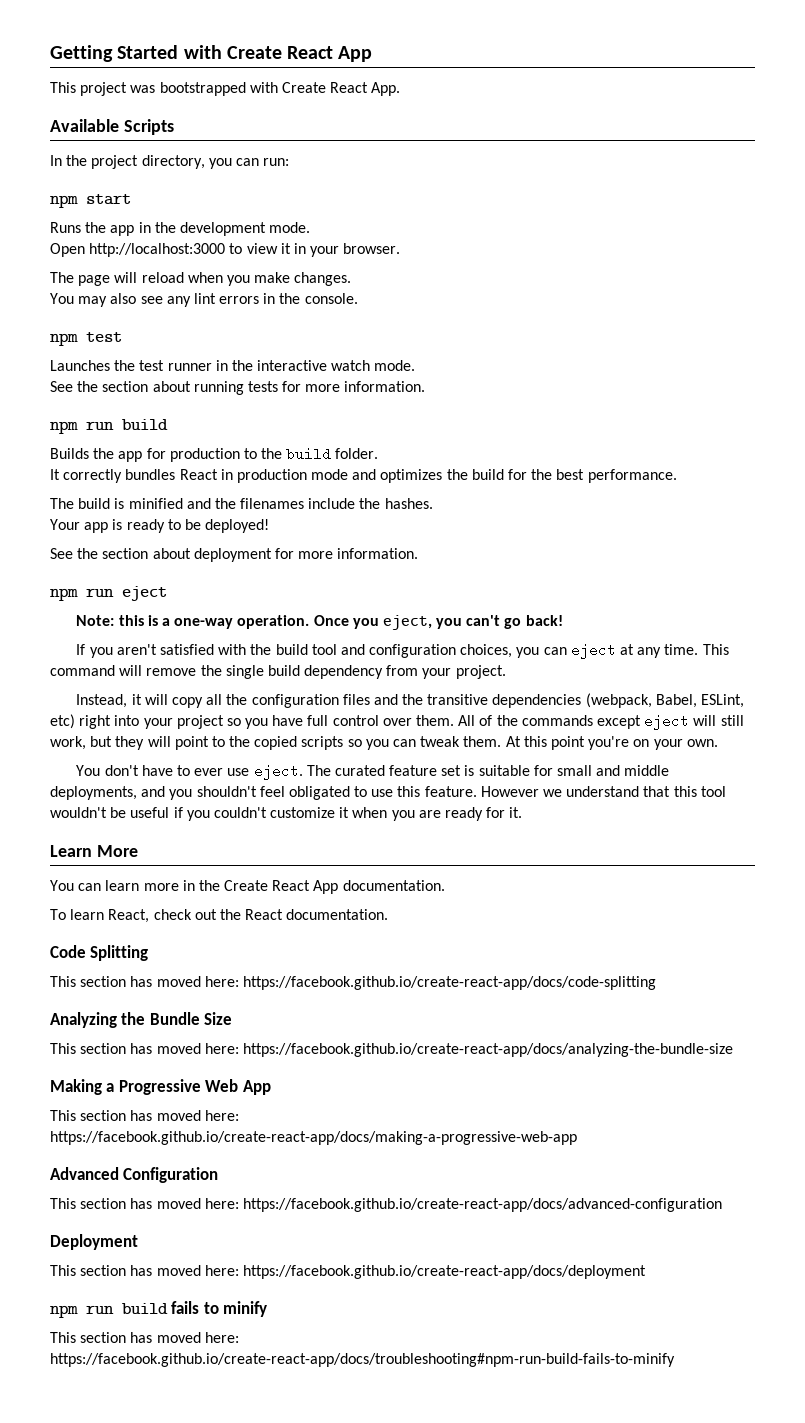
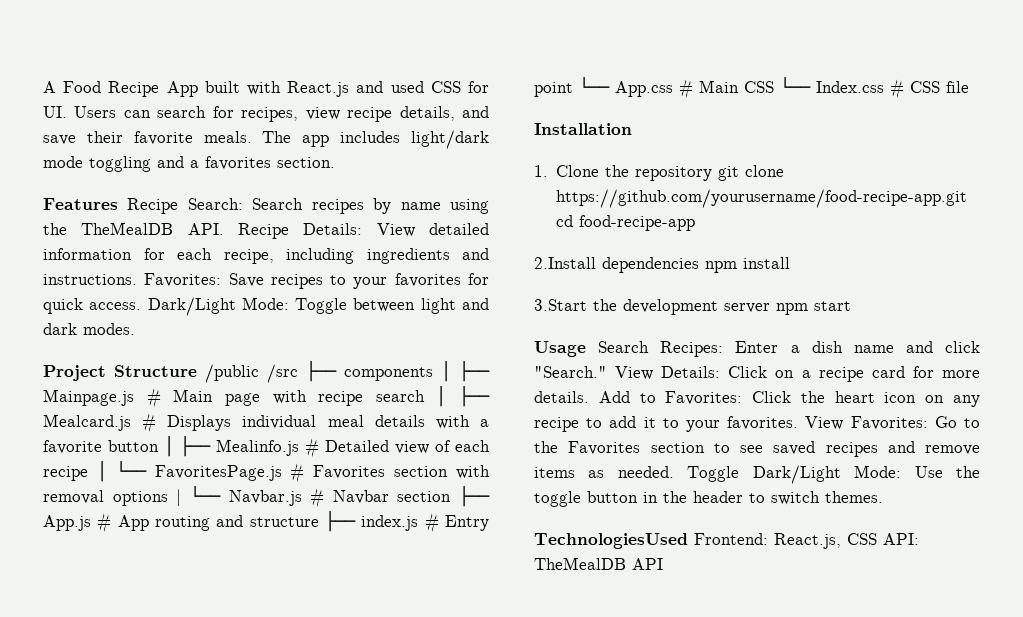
[50,45,373,62] [50,82,401,96] [50,119,174,135] [50,155,290,169] [50,194,131,208] [50,222,311,236] [50,243,401,257] [50,272,352,286] [50,293,358,307] [50,332,122,346] [50,360,416,371] [50,381,426,395] [50,419,168,434] [50,447,379,462] [50,469,677,483] [50,498,433,509] [50,519,270,533] [50,548,419,562] [50,586,167,601] [76,615,563,630] [76,643,729,659] [50,665,506,679] [76,693,744,708] [50,714,744,730] [50,736,718,750] [76,764,670,780] [50,786,726,800] [50,807,523,821] [50,845,138,857] [50,880,445,894] [50,909,389,923] [50,945,149,961] [50,976,656,990] [50,1012,233,1028] [50,1043,733,1057] [50,1079,271,1095] [50,1110,239,1121] [50,1131,577,1145] [50,1167,219,1183] [50,1198,722,1212] [50,1234,138,1250] [50,1265,646,1279] [50,1301,268,1318] [50,1332,239,1343] [50,1353,675,1367] Getting Started with Create React App // This project was bootstrapped with Create React App. // Available Scripts // In the project directory, you can run: // npm start // Runs the app in the development mode. // Open http://localhost:3000 to view it in your browser. // The page will reload when you make changes. // You may also see any lint errors in the console. // npm test // Launches the test runner in the interactive watch mode. // See the section about running tests for more information. // npm run build // Builds the app for production to the build folder. // It correctly bundles React in production mode and optimizes the build for the best performance. // The build is minified and the filenames include the hashes. // Your app is ready to be deployed! // See the section about deployment for more information. // npm run eject // Note: this is a one-way operation. Once you eject, you can't go back! // If you aren't satisfied with the build tool and configuration choices, you can eject at any time. This command will remove the single build dependency from your project. // Instead, it will copy all the configuration files and the transitive dependencies (webpack, Babel, ESLint, etc) right into your project so you have full control over them. All of the commands except eject will still work, but they will point to the copied scripts so you can tweak them. At this point you're on your own. // You don't have to ever use eject. The curated feature set is suitable for small and middle deployments, and you shouldn't feel obligated to use this feature. However we understand that this tool wouldn't be useful if you couldn't customize it when you are ready for it. // Learn More // You can learn more in the Create React App documentation. // To learn React, check out the React documentation. // Code Splitting // This section has moved here: https://facebook.github.io/create-react-app/docs/code-splitting // Analyzing the Bundle Size // This section has moved here: https://facebook.github.io/create-react-app/docs/analyzing-the-bundle-size // Making a Progressive Web App // This section has moved here: https://facebook.github.io/create-react-app/docs/making-a-progressive-web-app // Advanced Configuration // This section has moved here: https://facebook.github.io/create-react-app/docs/advanced-configuration // Deployment // This section has moved here: https://facebook.github.io/create-react-app/docs/deployment // npm run build fails to minify // This section has moved here: https://facebook.github.io/create-react-app/docs/troubleshooting#npm-run-build-fails-to-minify -> [43,81,489,97] [43,106,490,122] [43,130,489,149] [43,156,335,172] [43,198,490,214] [43,222,489,239] [43,248,489,264] [43,273,489,289] [43,297,489,316] [43,323,135,335] [43,361,490,383] [43,386,490,408] [43,413,490,433] [43,436,490,458] [43,461,490,483] [43,486,490,508] [43,511,489,533] [534,77,969,99] [534,123,632,135] [534,165,785,181] [556,189,968,208] [556,215,696,231] [534,257,790,273] [534,299,851,315] [534,341,980,357] [534,366,980,382] [534,391,980,407] [534,416,980,432] [534,441,980,457] [534,465,980,484] [534,491,883,507] [534,533,919,549] [534,557,663,570] A Food Recipe App built with React.js and used CSS for UI. Users can search for recipes, view recipe details, and save their favorite meals. The app includes light/dark mode toggling and a favorites section. // Features Recipe Search: Search recipes by name using the TheMealDB API. Recipe Details: View detailed information for each recipe, including ingredients and instructions. Favorites: Save recipes to your favorites for quick access. Dark/Light Mode: Toggle between light and dark modes. // Project Structure /public /src ├── components │ ├── Mainpage.js # Main page with recipe search │ ├── Mealcard.js # Displays individual meal details with a favorite button │ ├── Mealinfo.js # Detailed view of each recipe │ └── FavoritesPage.js # Favorites section with removal options | └── Navbar.js # Navbar section ├── App.js # App routing and structure ├── index.js # Entry point └── App.css # Main CSS └── Index.css # CSS file // Installation // 1. Clone the repository git clone https://github.com/yourusername/food-recipe-app.git cd food-recipe-app // 2.Install dependencies npm install // 3.Start the development server npm start // Usage Search Recipes: Enter a dish name and click "Search." View Details: Click on a recipe card for more details. Add to Favorites: Click the heart icon on any recipe to add it to your favorites. View Favorites: Go to the Favorites section to see saved recipes and remove items as needed. Toggle Dark/Light Mode: Use the toggle button in the header to switch themes. // TechnologiesUsed Frontend: React.js, CSS API: TheMealDB API

